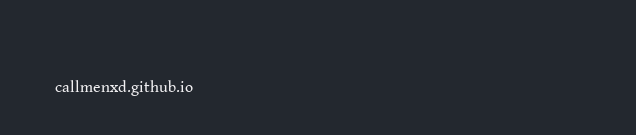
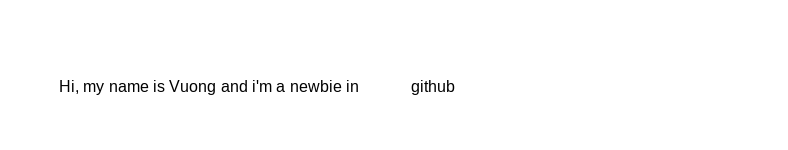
[55,80,193,96] callmenxd.github.io -> [59,80,455,95] Hi, my name is Vuong and i'm a newbie in github

